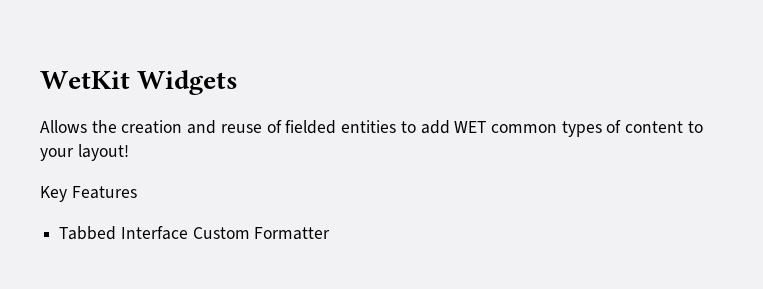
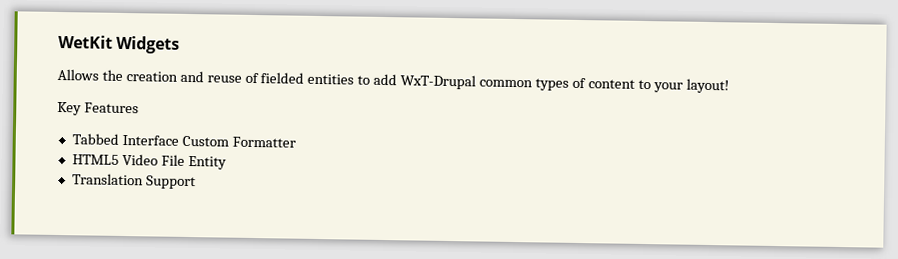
[454,121,487,133] WET -> [400,74,477,90] WxT-Drupal
(331, 233) none -> [71,153,227,170] [71,173,196,190] // HTML5 Video File Entity // Translation Support

